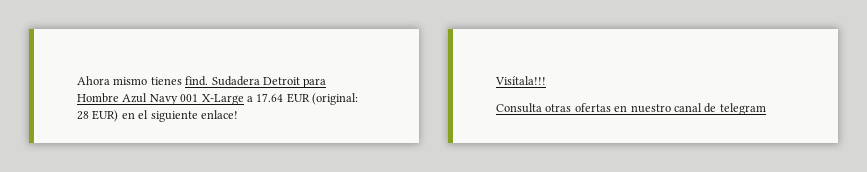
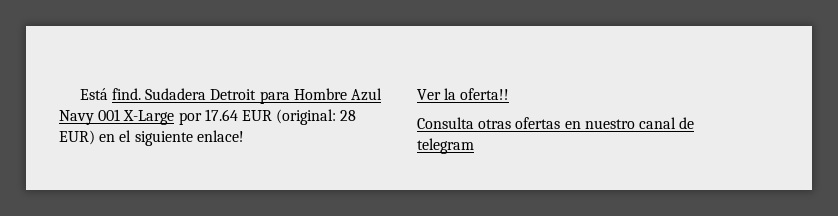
[77,76,182,85] Ahora mismo tienes -> [79,88,108,100] Está
[246,96,253,102] a -> [178,112,202,125] por
[495,76,546,85] Visítala!!! -> [417,88,510,100] Ver la oferta!!

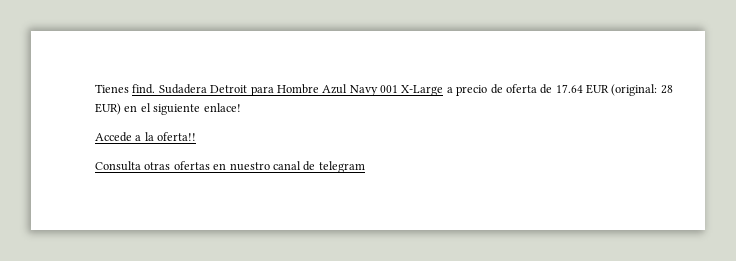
[79,88,108,100] Está -> [95,84,129,93] Tienes
[178,112,202,125] por -> [446,84,553,96] a precio de oferta de
[417,89,441,100] Ver -> [95,132,142,142] Accede a

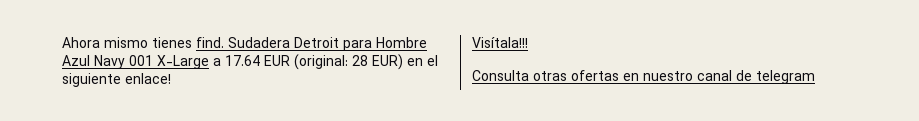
[95,84,129,93] Tienes -> [62,37,192,48] Ahora mismo tienes
[456,84,553,96] precio de oferta de -> (221, 62) none
[95,132,197,142] Accede a la oferta!! -> [472,37,528,48] Visítala!!!

